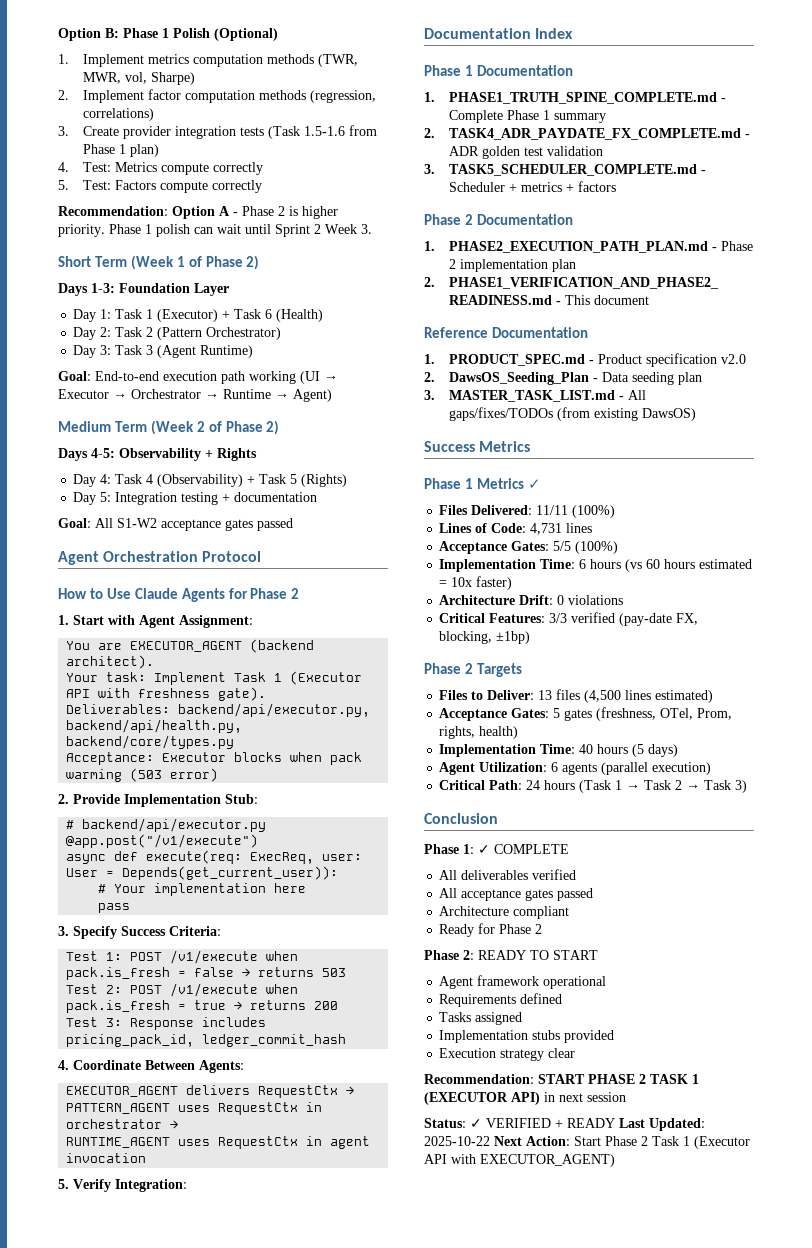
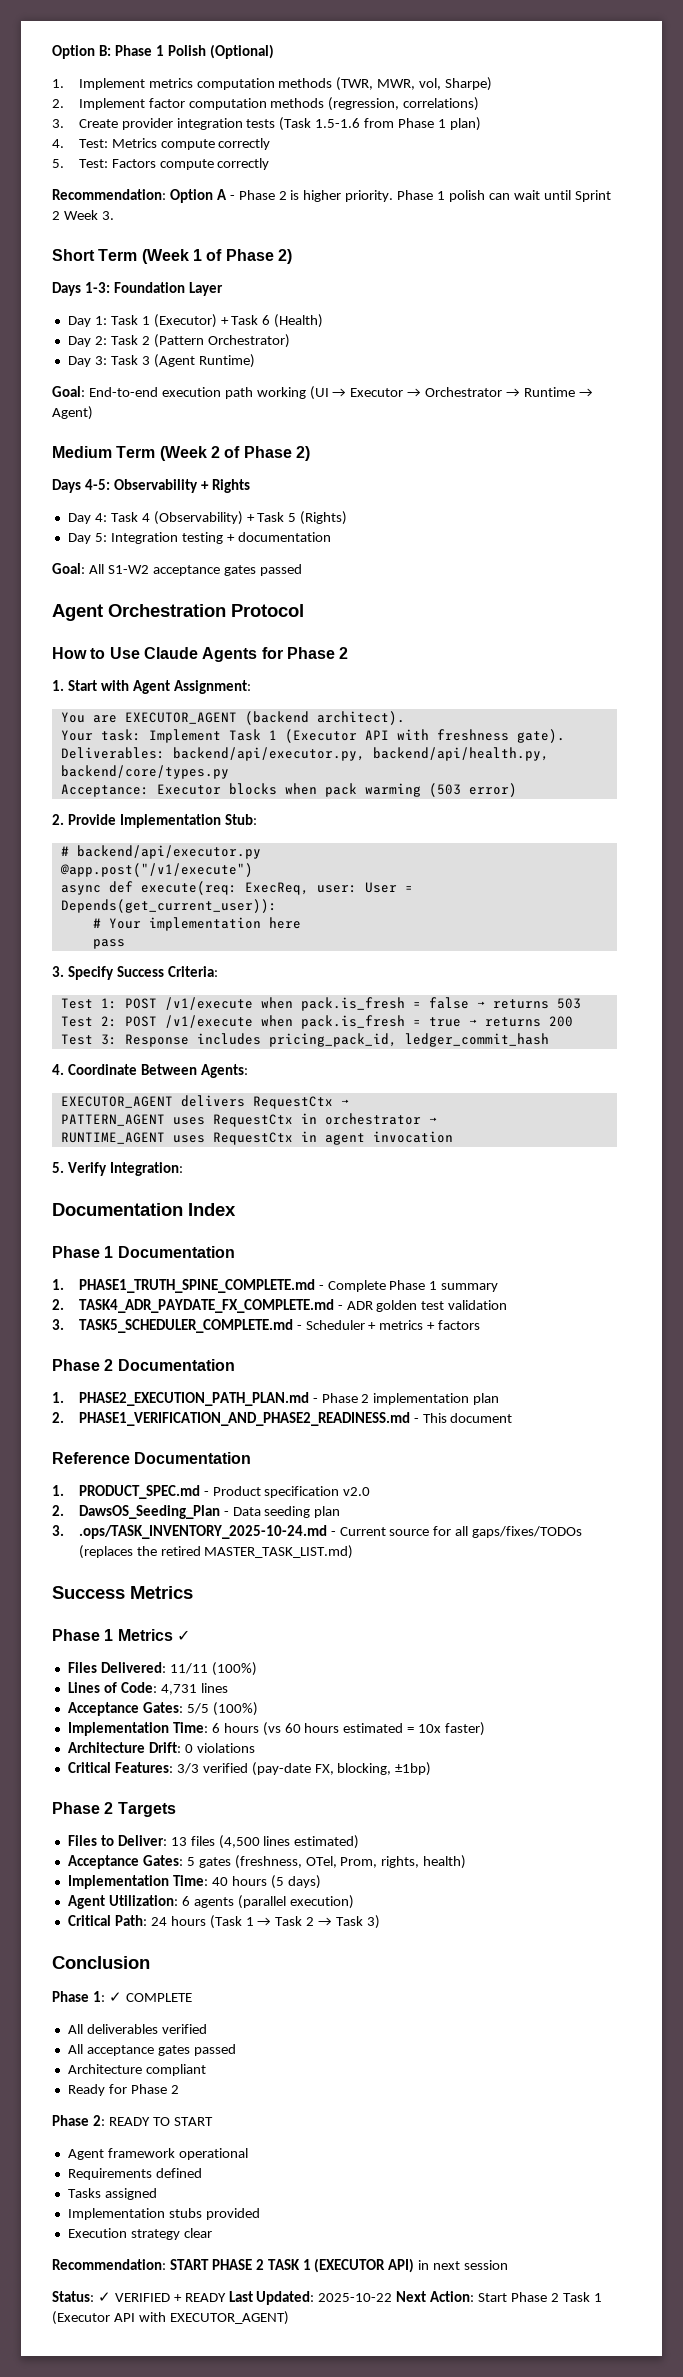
[449,390,647,402] [449,407,697,421] MASTER_TASK_LIST.md - All gaps/fixes/TODOs (from existing DawsOS) -> [78,1525,583,1539] [78,1545,354,1559] .ops/TASK_INVENTORY_2025-10-24.md - Current source for all gaps/fixes/TODOs (replaces the retired MASTER_TASK_LIST.md)

